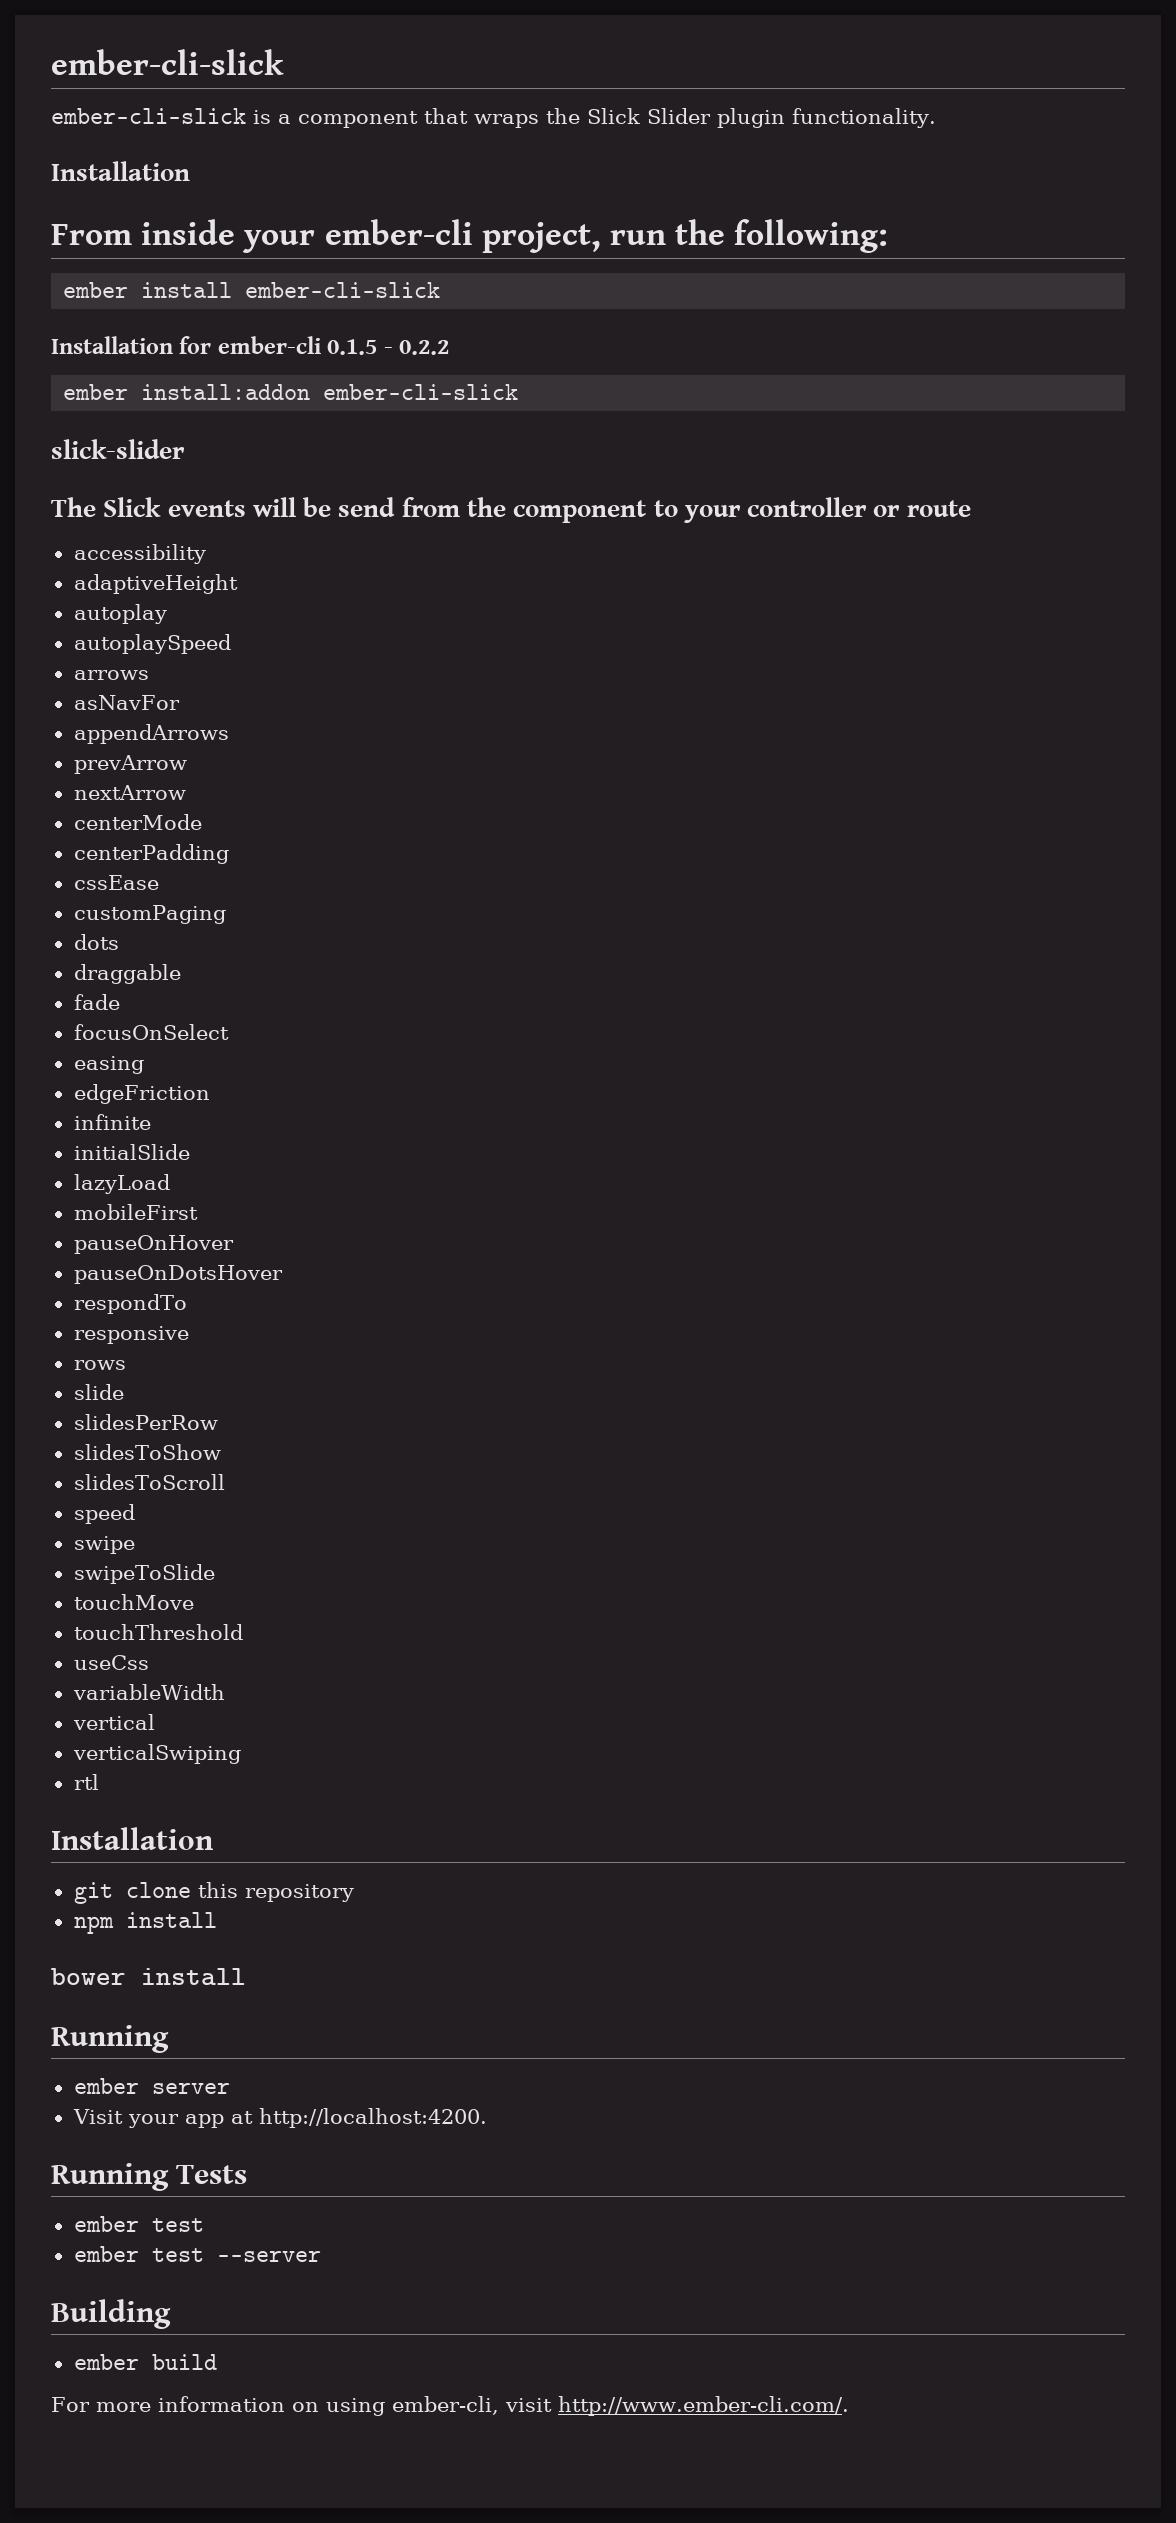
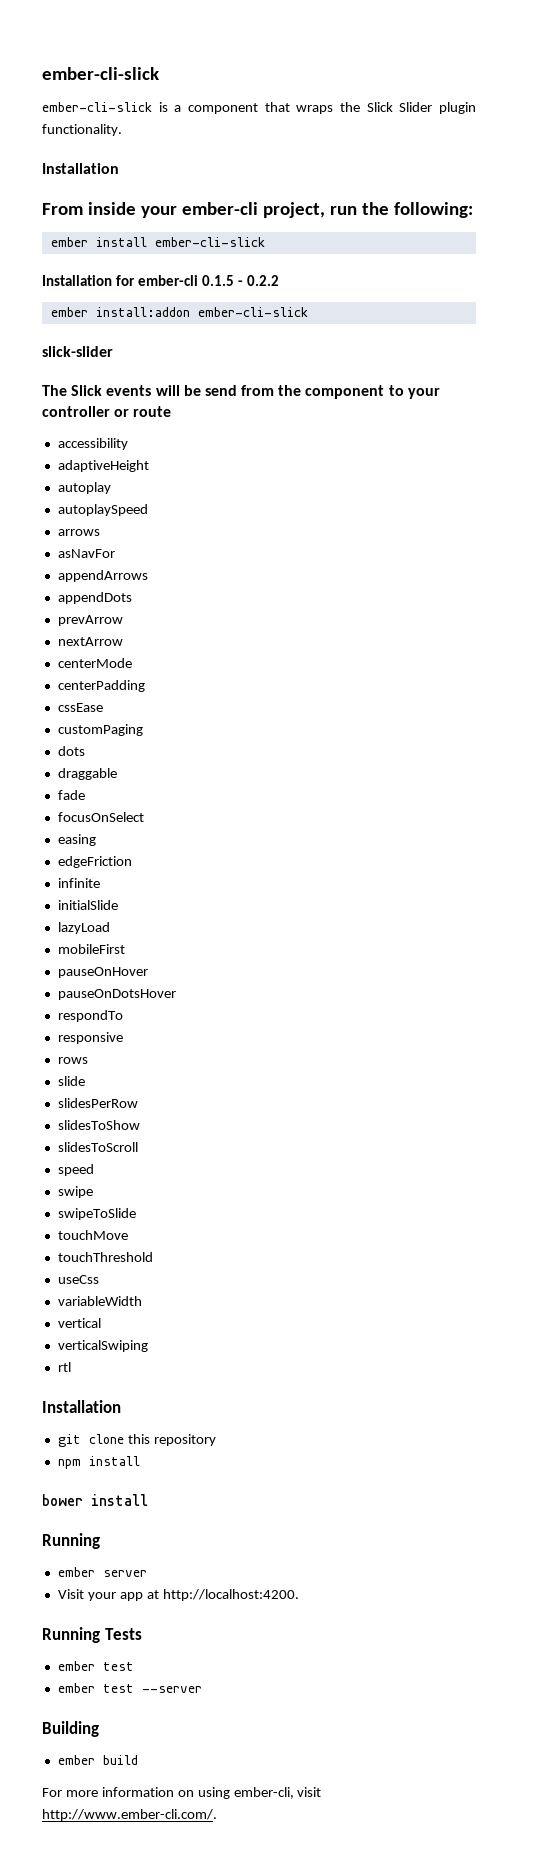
(229, 734) none -> [57,592,132,604] // appendDots

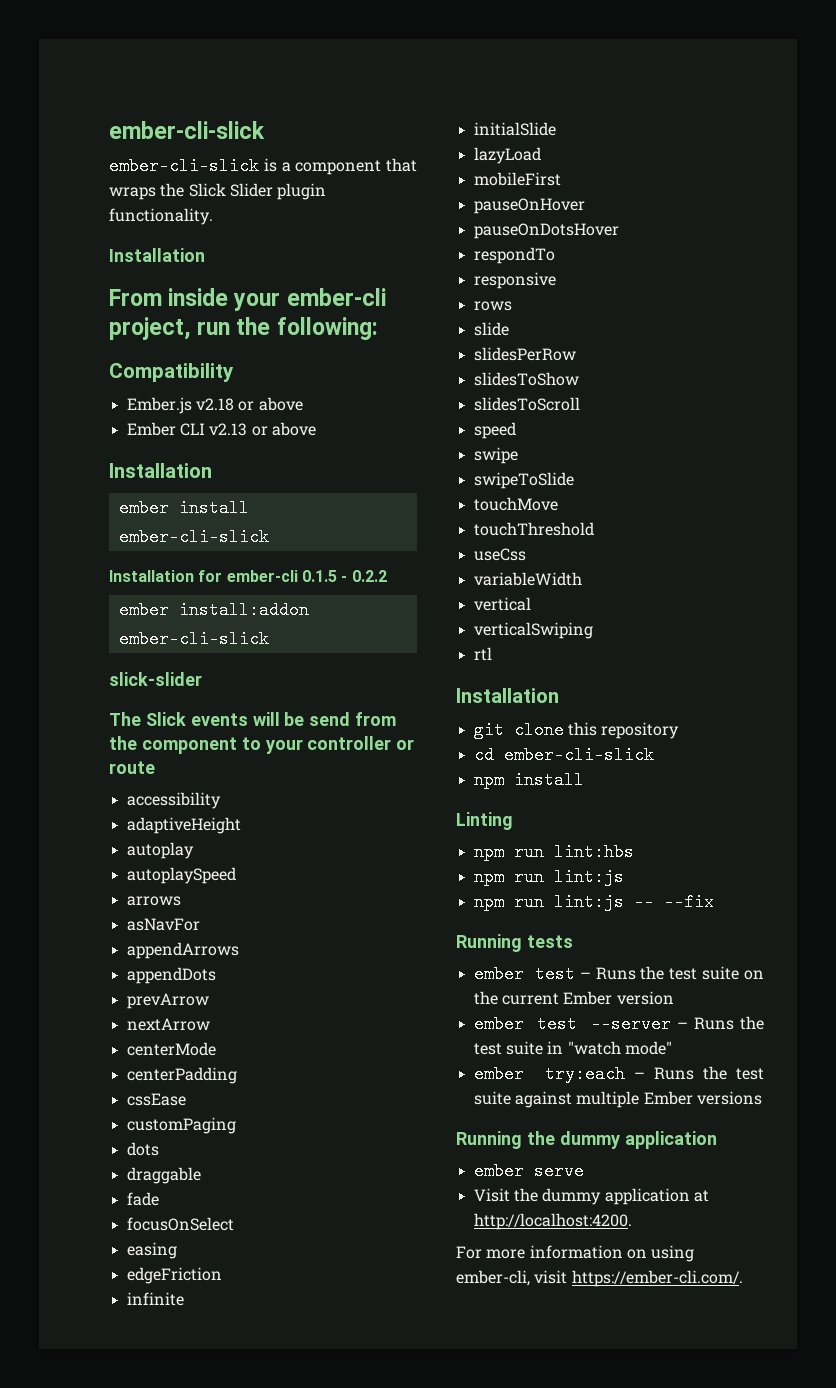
(473, 210) none -> [109,363,234,382] [126,397,303,414] [126,422,316,436] [109,463,212,478] // Compatibility // Ember.js v2.18 or above // Ember CLI v2.13 or above // Installation
(216, 1440) none -> [473,746,654,764] // cd ember-cli-slick
[42,1494,148,1506] [42,1533,100,1549] [57,1567,147,1577] [57,1589,299,1601] [42,1627,142,1643] [57,1661,134,1671] [57,1683,202,1693] [42,1721,99,1737] [57,1755,138,1765] bower install // Running // ember server // Visit your app at http://localhost:4200. // Running Tests // ember test // ember test --server // Building // ember build -> [456,812,513,830] [473,843,634,861] [473,868,624,886] [473,893,714,911] [456,934,573,952] [473,965,764,983] [473,991,674,1005] [473,1015,764,1033] [473,1041,672,1055] [473,1065,764,1083] [473,1091,762,1108] [456,1131,717,1149] [473,1162,584,1180] [473,1188,709,1205] [473,1213,632,1230] Linting // npm run lint:hbs // npm run lint:js // npm run lint:js -- --fix // Running tests // ember test – Runs the test suite on the current Ember version // ember test --server – Runs the test suite in "watch mode" // ember try:each – Runs the test suite against multiple Ember versions // Running the dummy application // ember serve // Visit the dummy application at http://localhost:4200.
[42,1809,217,1821] http://www.ember-cli.com/. -> [571,1270,743,1287] https://ember-cli.com/.

